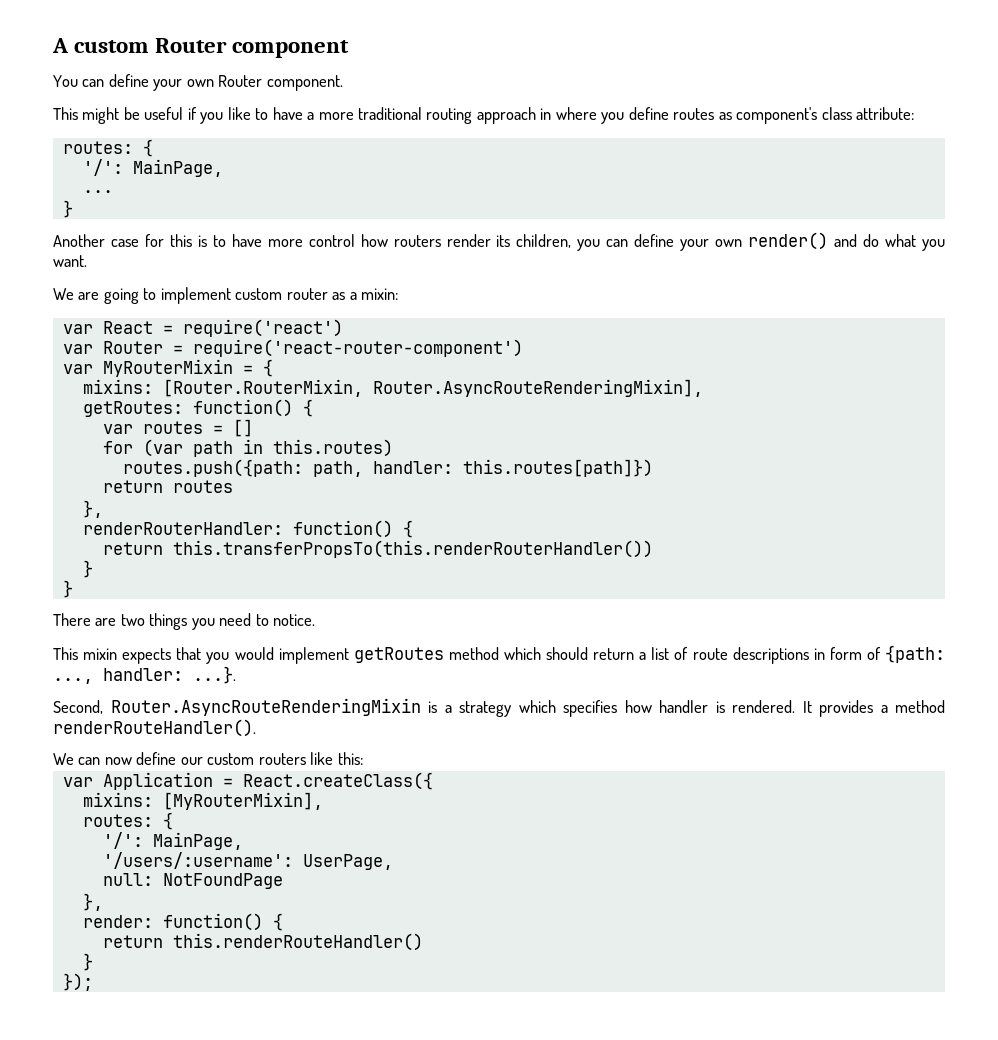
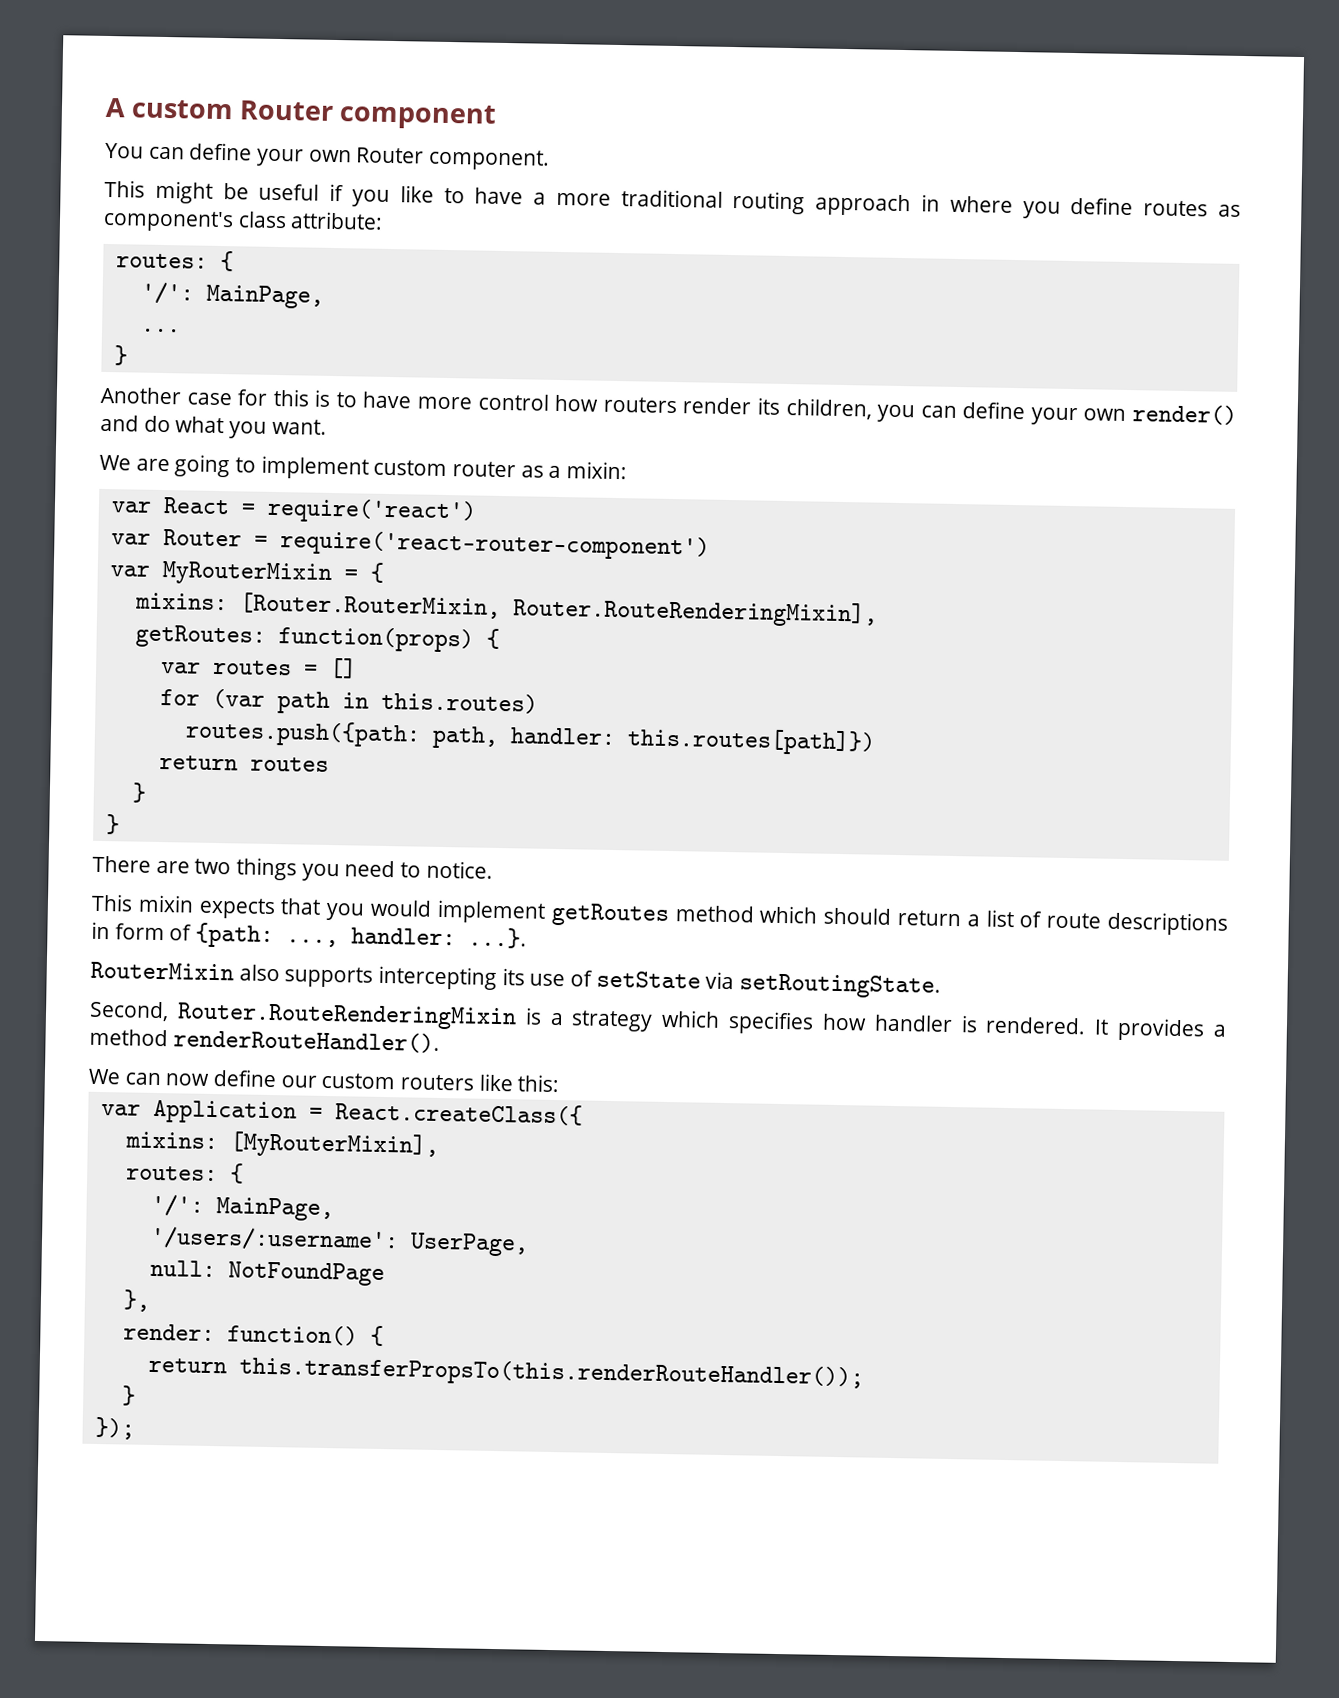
[372,379,703,397] Router.AsyncRouteRenderingMixin], -> [511,597,878,628] Router.RouteRenderingMixin],
[192,399,293,417] function() -> [277,626,474,653] function(props)
[82,500,103,518] [82,520,413,538] [102,540,653,558] // }, // renderRouterHandler: function() { // return this.transferPropsTo(this.renderRouterHandler()) -> (329, 764) none
(236, 675) none -> [90,961,942,999] // RouterMixin also supports intercepting its use of setState via setRoutingState.
[110,698,421,716] Router.AsyncRouteRenderingMixin -> [176,1002,517,1031] Router.RouteRenderingMixin
[172,933,423,951] this.renderRouteHandler() -> [238,1356,864,1391] this.transferPropsTo(this.renderRouteHandler());

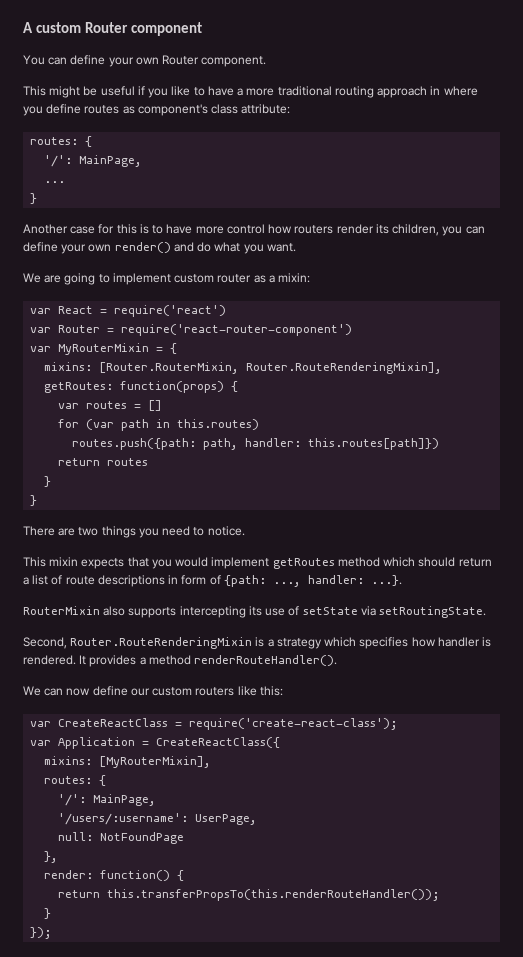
(560, 1083) none -> [30,718,399,730] // var CreateReactClass = require('create-react-class');
[334,1101,583,1126] React.createClass({ -> [156,737,281,748] CreateReactClass({

